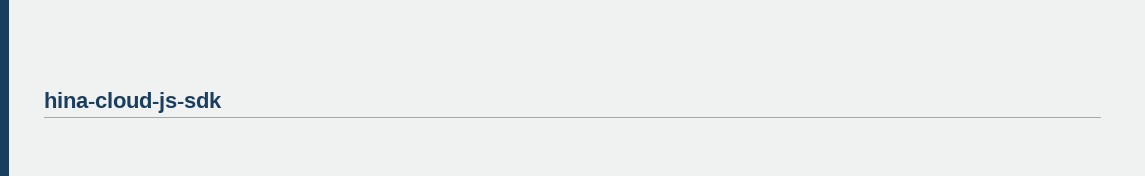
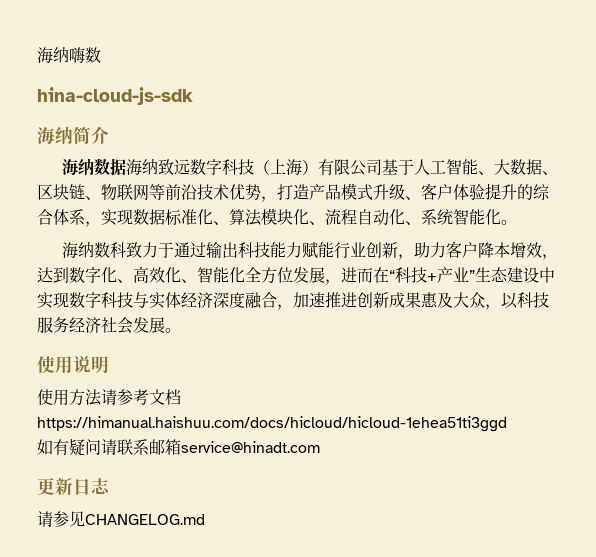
(44, 102) none -> [37,46,101,64] 海纳嗨数 //
(222, 102) none -> [37,126,109,145] [61,158,558,176] [37,183,550,202] [37,208,517,227] [61,241,558,260] [37,266,555,285] [37,292,549,310] [37,317,181,334] [37,356,109,374] [37,389,181,406] [37,416,507,432] [37,438,320,456] [37,478,110,495] [37,511,205,527] // 海纳简介 // 海纳数据海纳致远数字科技（上海）有限公司基于人工智能、大数据、区块链、物联网等前沿技术优势，打造产品模式升级、客户体验提升的综合体系，实现数据标准化、算法模块化、流程自动化、系统智能化。 // 海纳数科致力于通过输出科技能力赋能行业创新，助力客户降本增效，达到数字化、高效化、智能化全方位发展，进而在“科技+产业”生态建设中实现数字科技与实体经济深度融合，加速推进创新成果惠及大众，以科技服务经济社会发展。 // 使用说明 // 使用方法请参考文档https://himanual.haishuu.com/docs/hicloud/hicloud-1ehea51ti3ggd // 如有疑问请联系邮箱service@hinadt.com // 更新日志 // 请参见CHANGELOG.md

